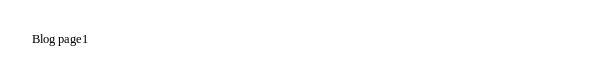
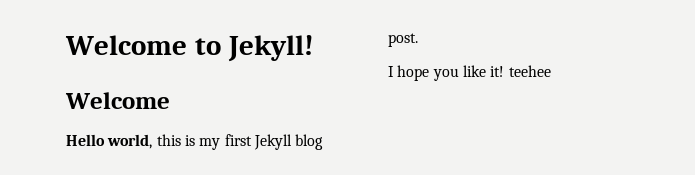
[32,34,89,46] Blog page1 -> [65,35,314,62] [65,92,170,109] [66,134,324,150] [388,33,418,47] [388,65,551,81] Welcome to Jekyll! // Welcome // Hello world, this is my first Jekyll blog post. // I hope you like it! teehee

